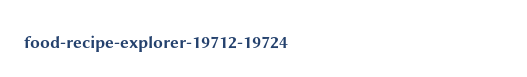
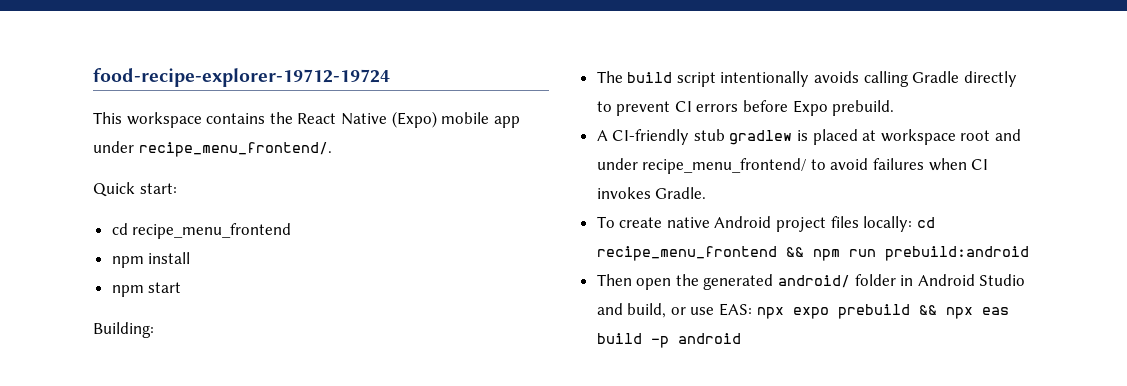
(288, 43) none -> [93,111,520,128] [93,141,332,157] [93,182,177,197] [111,223,292,239] [111,252,191,268] [111,282,182,297] [93,322,154,338] [596,71,1017,87] [596,100,895,116] [596,129,1022,145] [596,158,989,174] [596,187,707,199] [596,216,935,232] [596,246,1029,261] [596,274,1026,290] [596,303,1009,319] [596,333,741,348] // This workspace contains the React Native (Expo) mobile app under recipe_menu_frontend/. // Quick start: // cd recipe_menu_frontend // npm install // npm start // Building: // The build script intentionally avoids calling Gradle directly to prevent CI errors before Expo prebuild. // A CI-friendly stub gradlew is placed at workspace root and under recipe_menu_frontend/ to avoid failures when CI invokes Gradle. // To create native Android project files locally: cd recipe_menu_frontend && npm run prebuild:android // Then open the generated android/ folder in Android Studio and build, or use EAS: npx expo prebuild && npx eas build -p android

